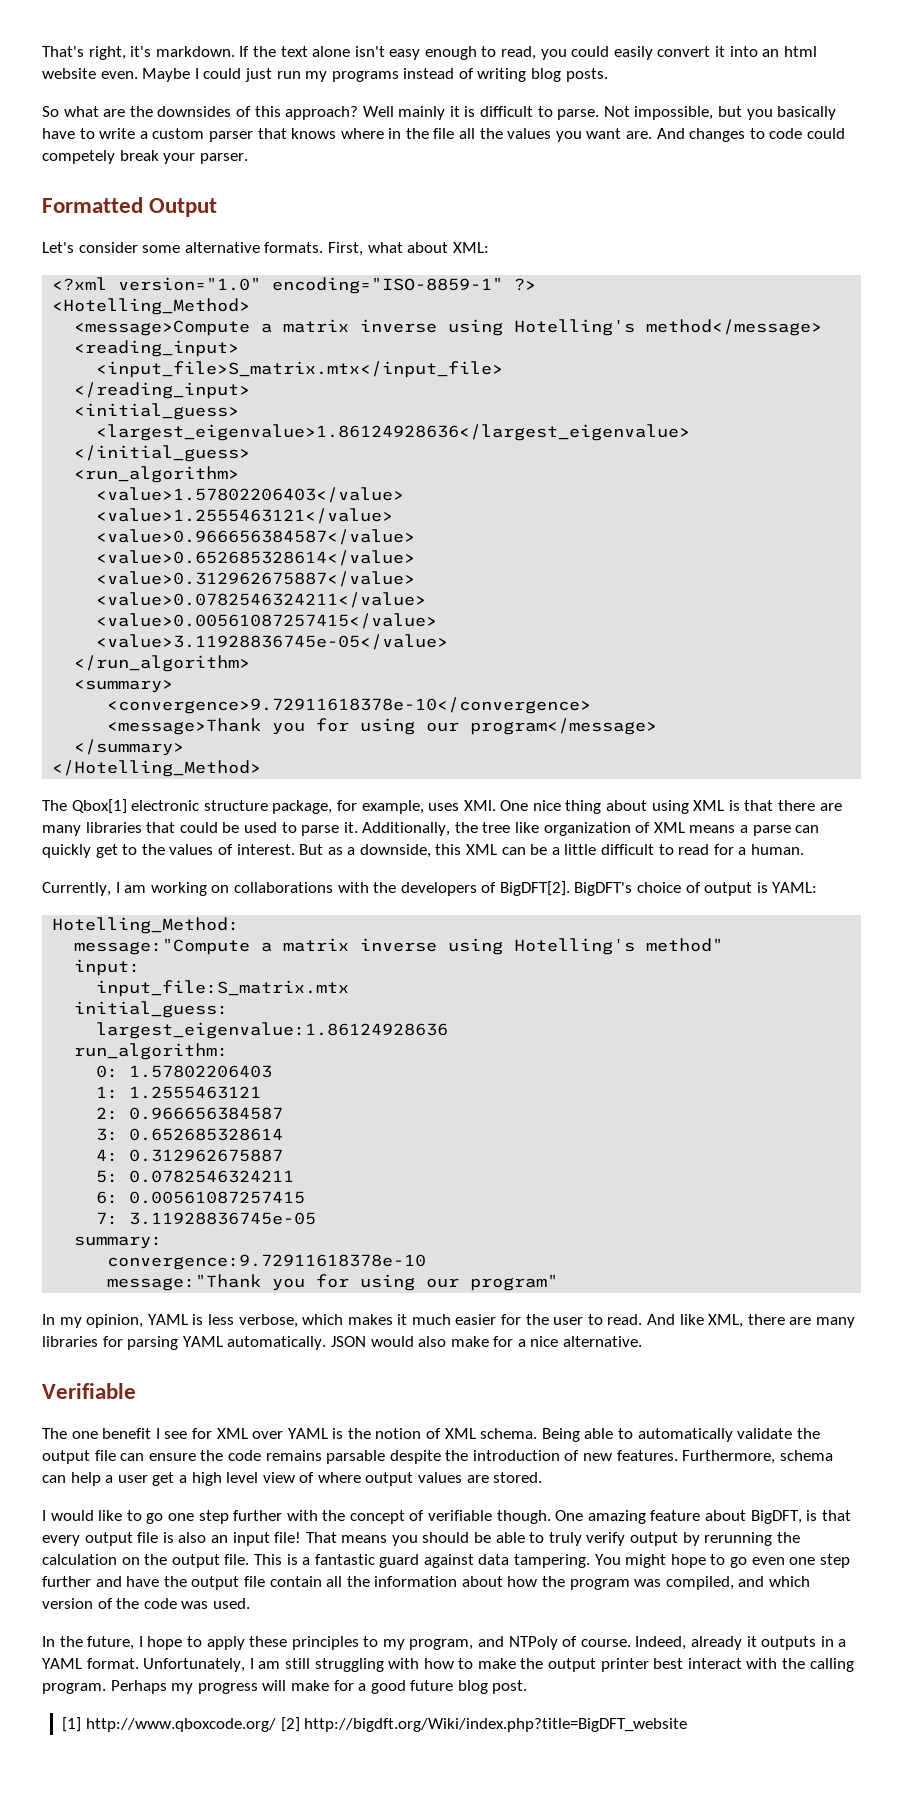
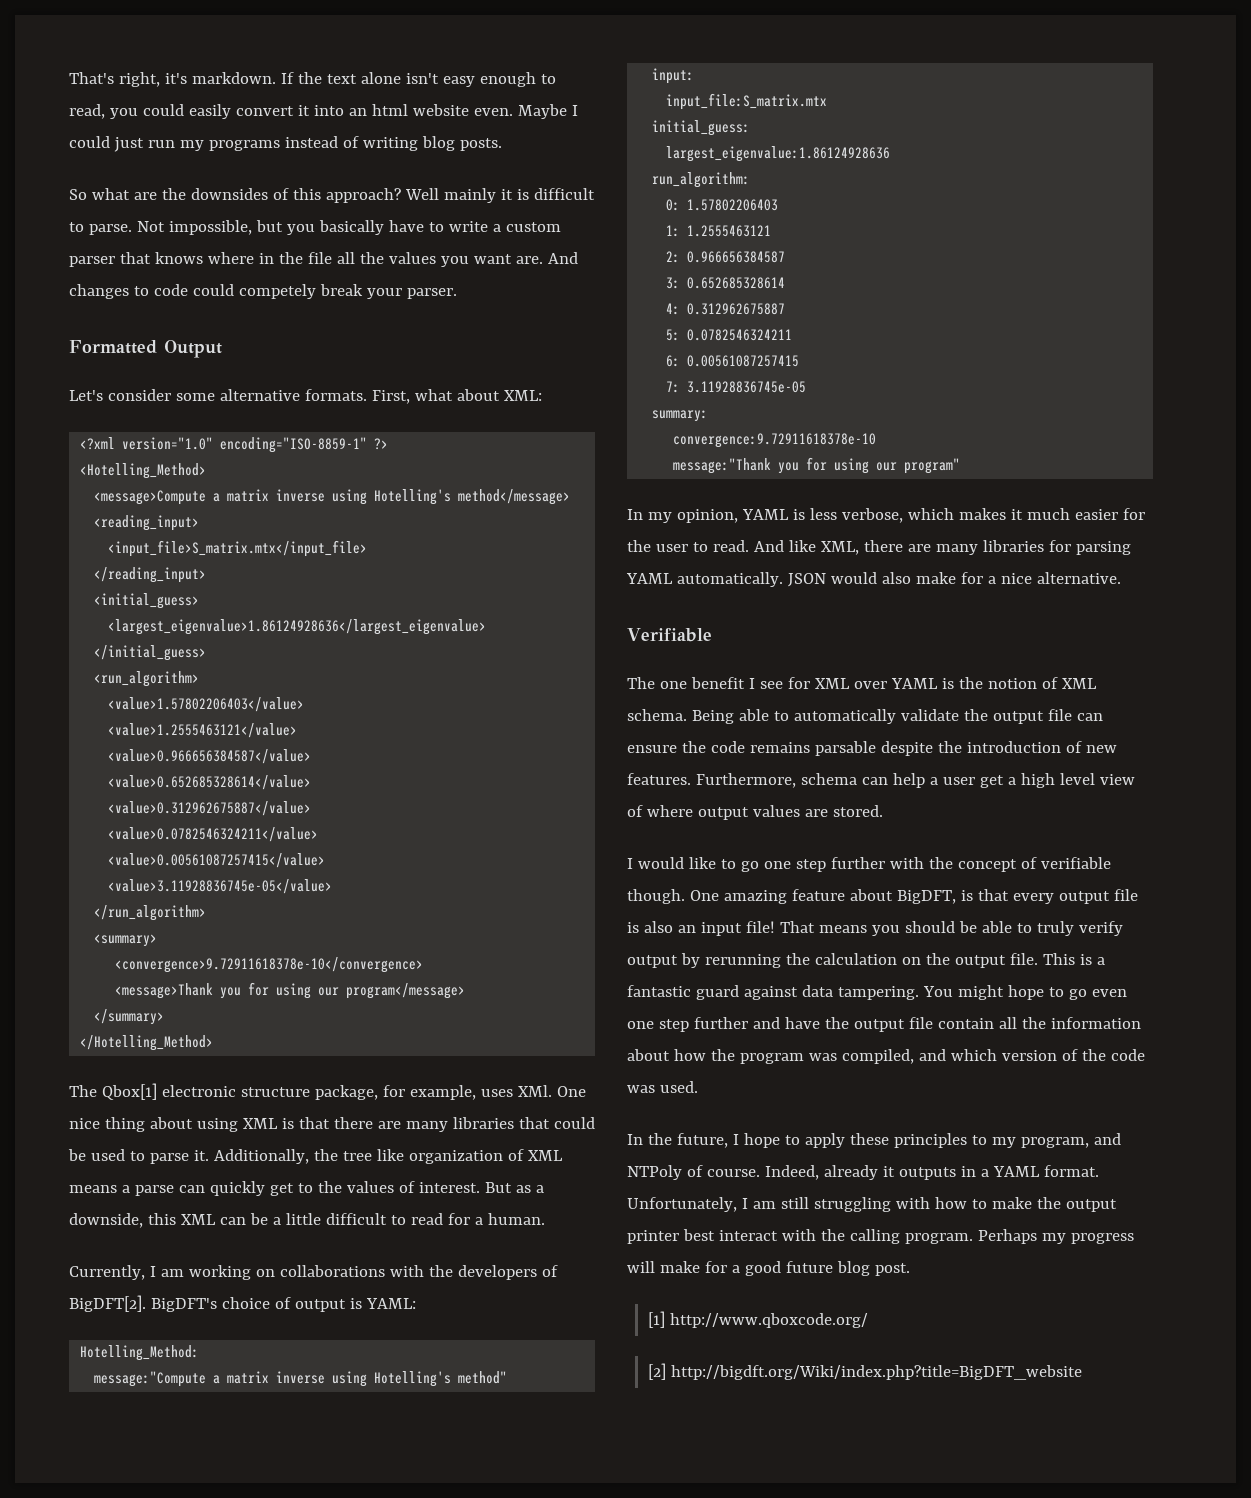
(276, 1725) none -> (868, 1320) //

